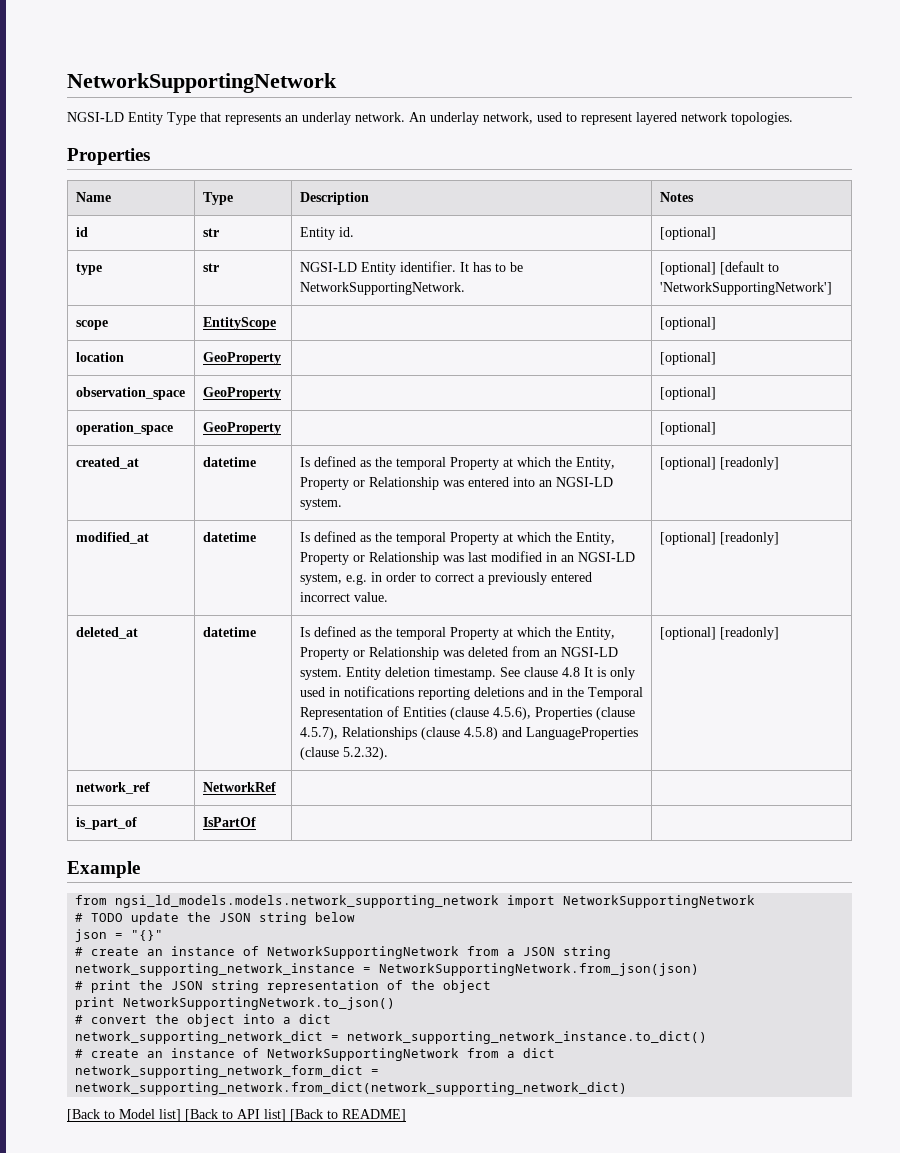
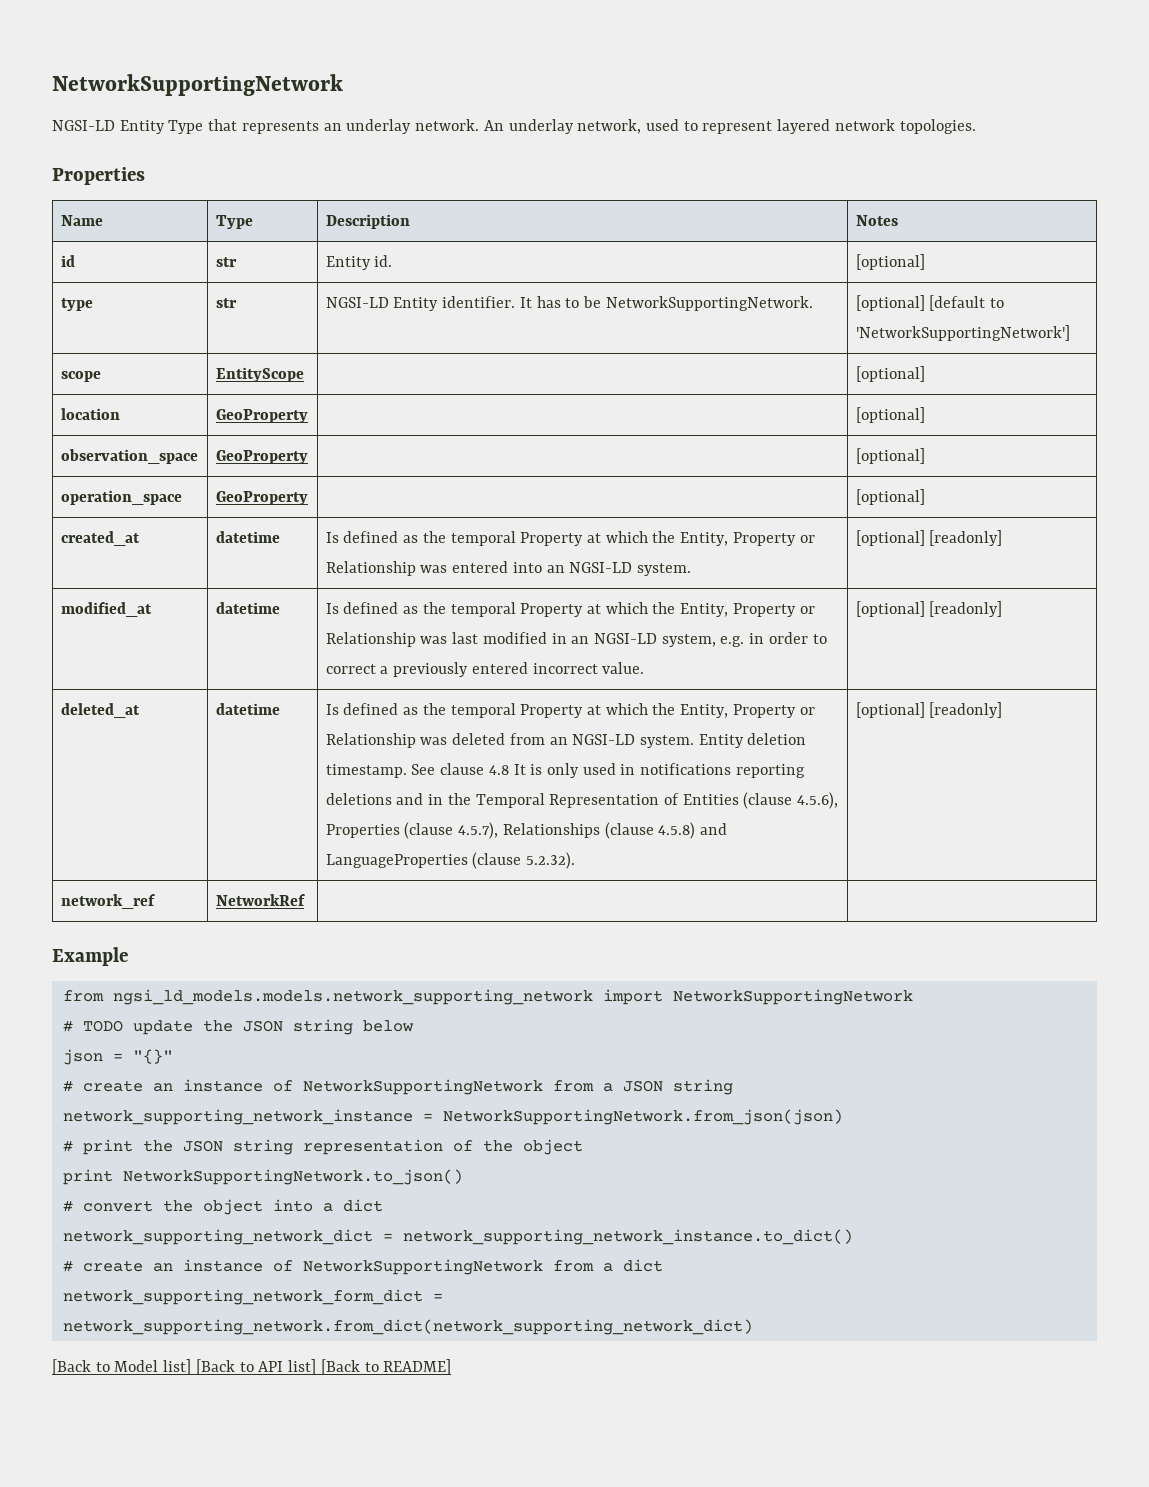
[75,817,137,830] [202,817,256,827] // is_part_of | IsPartOf | | -> (305, 900) none

